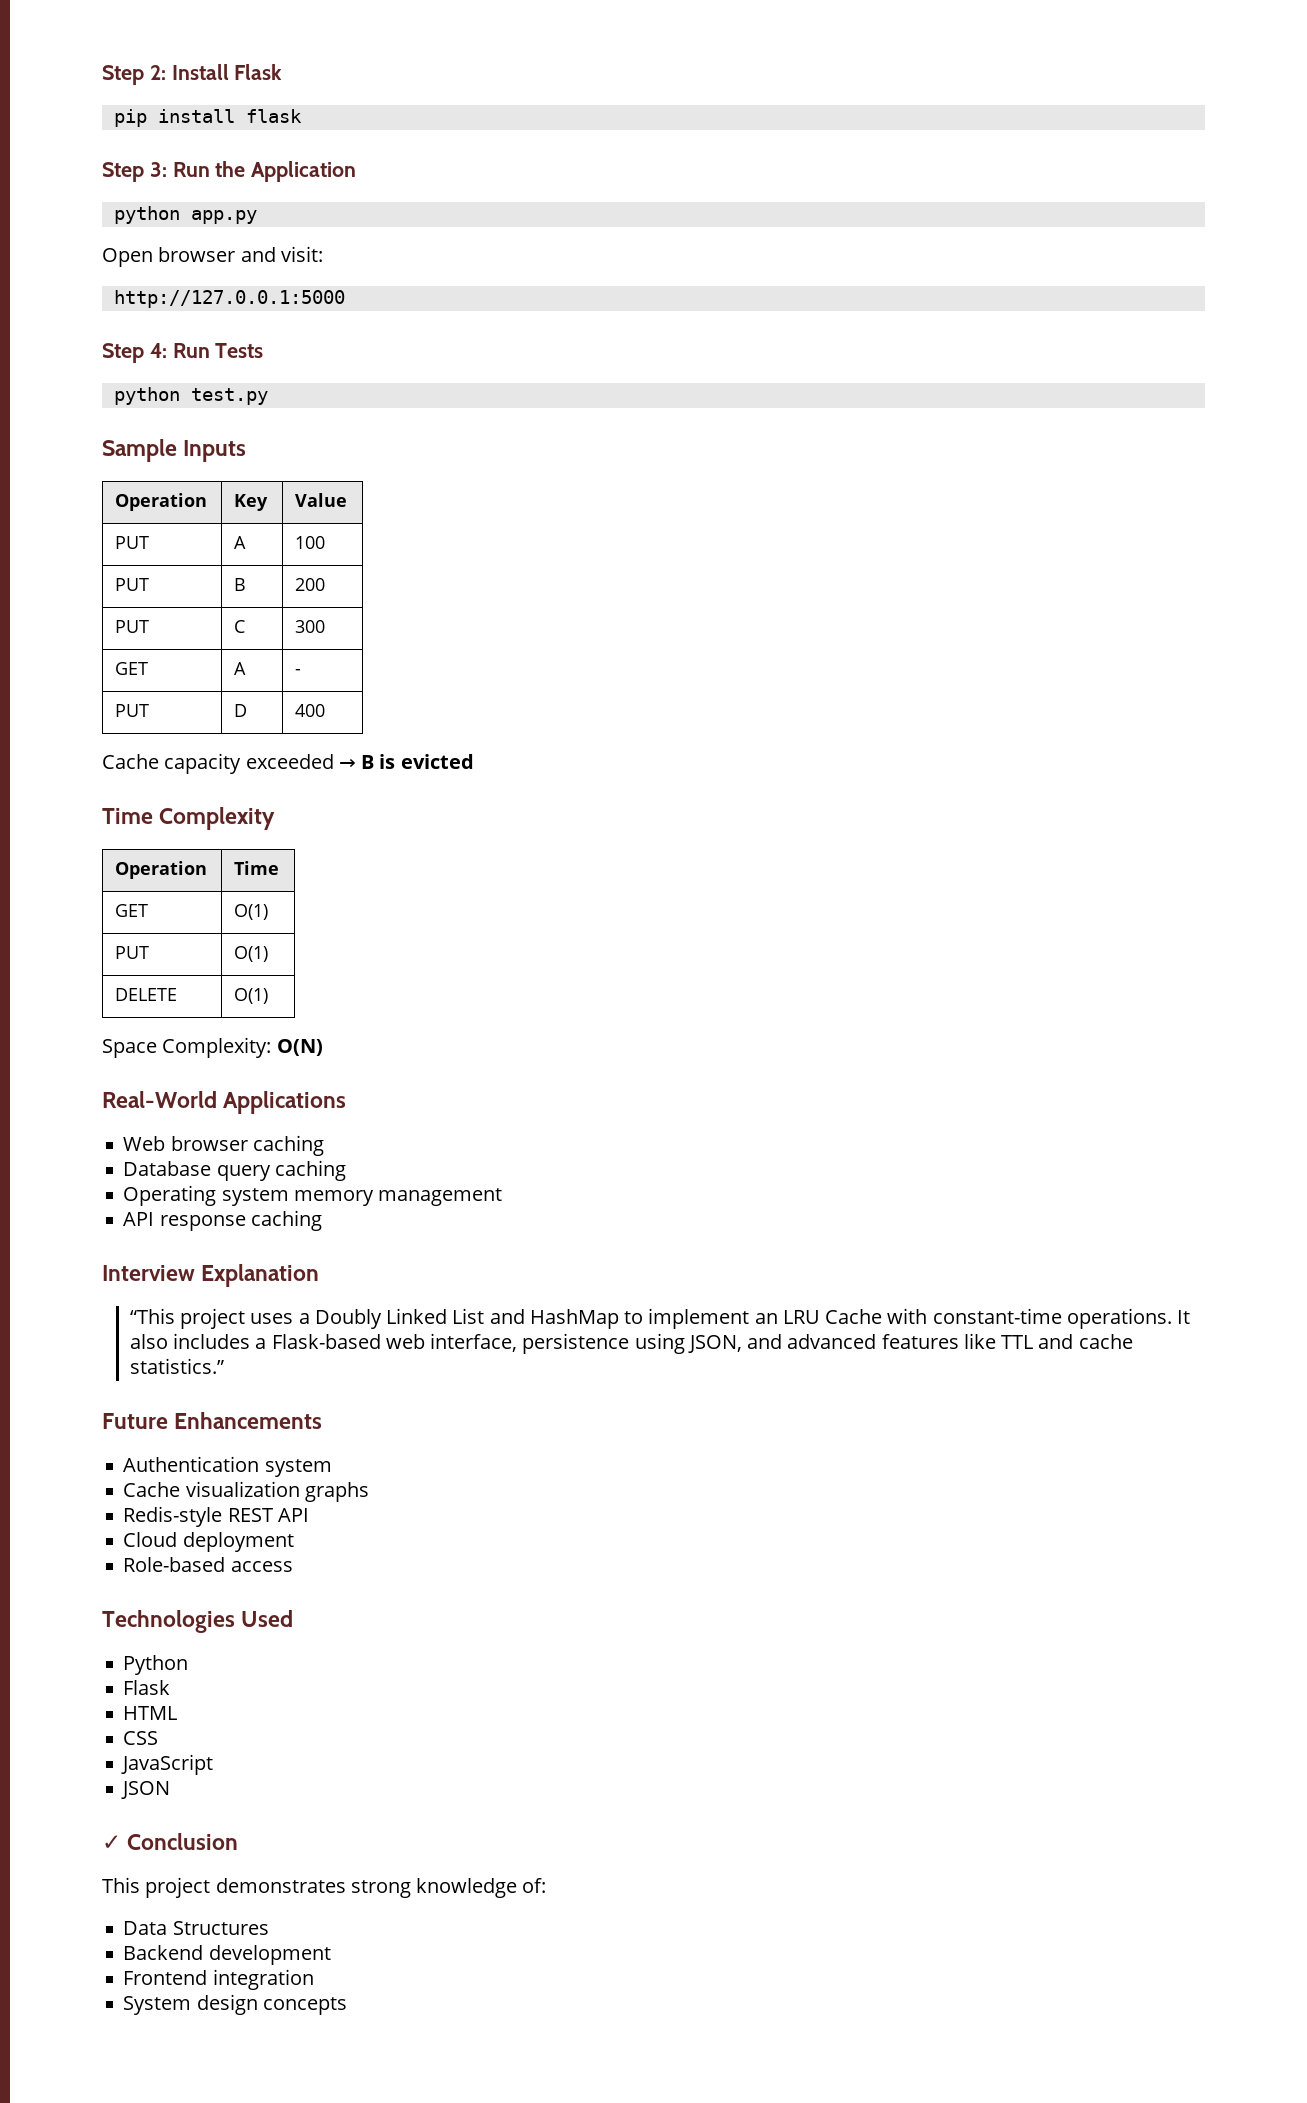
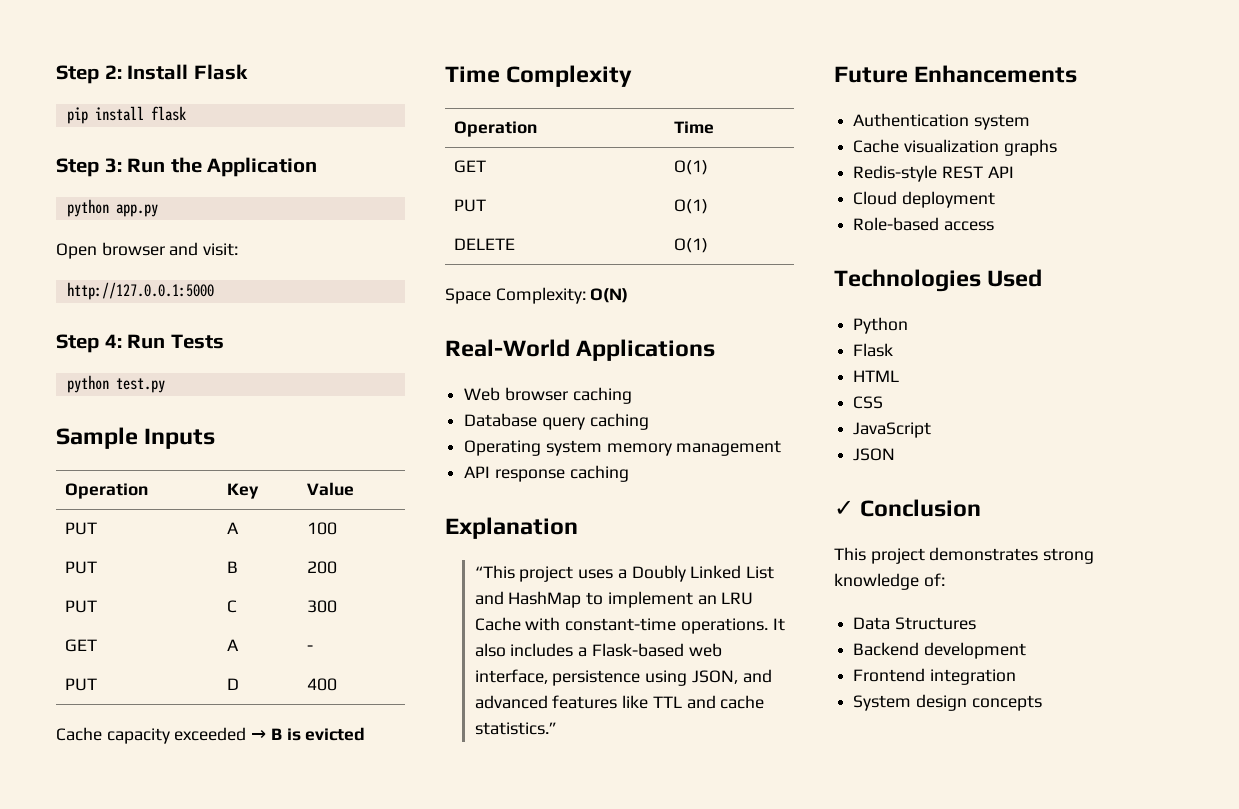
[102,1265,195,1281] Interview -> (629, 473) none

